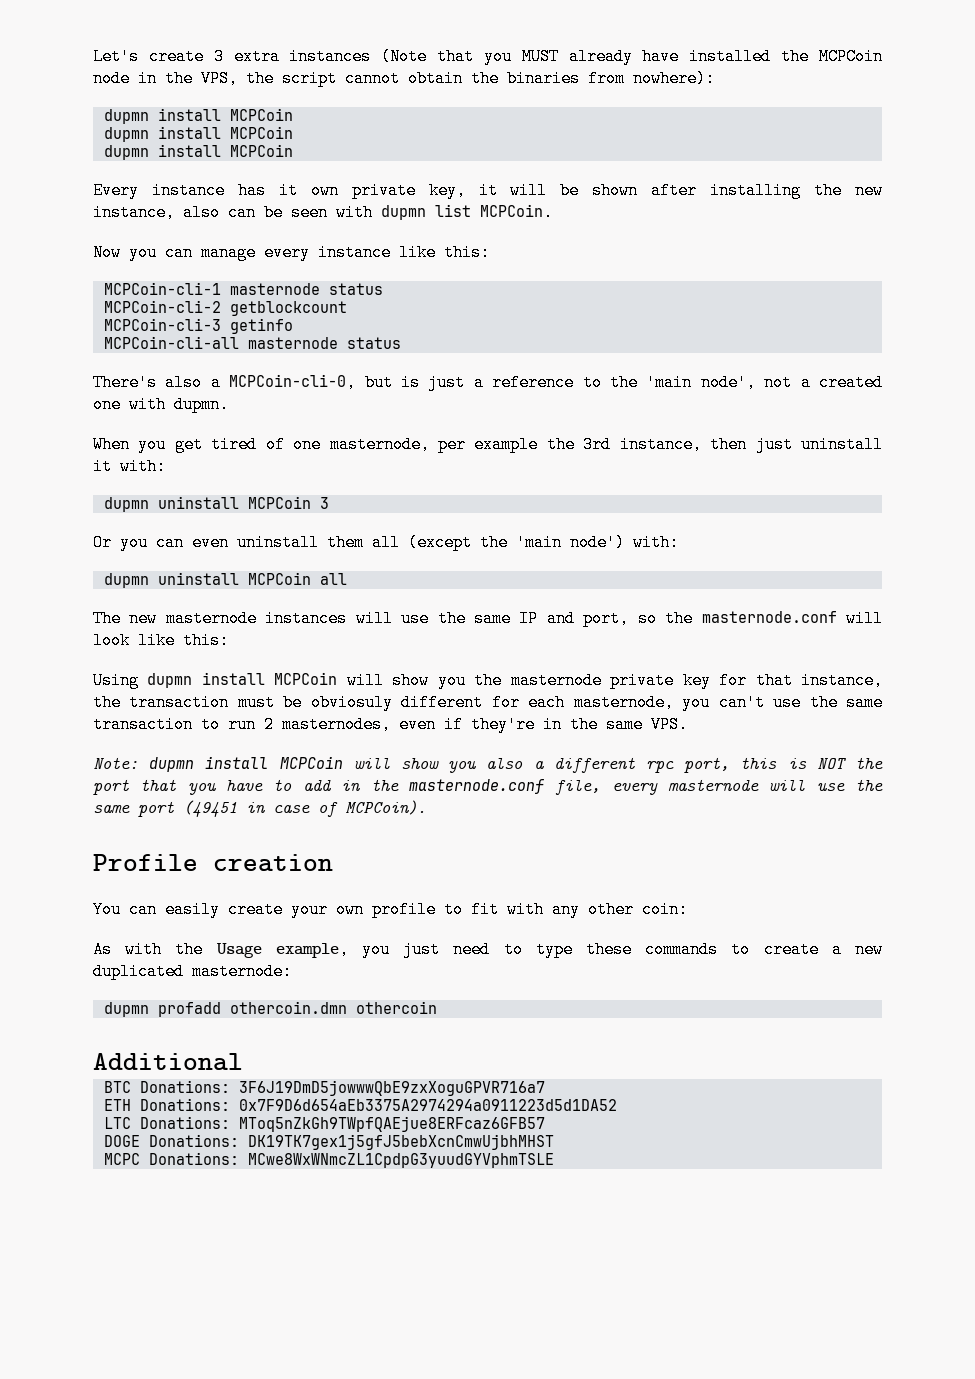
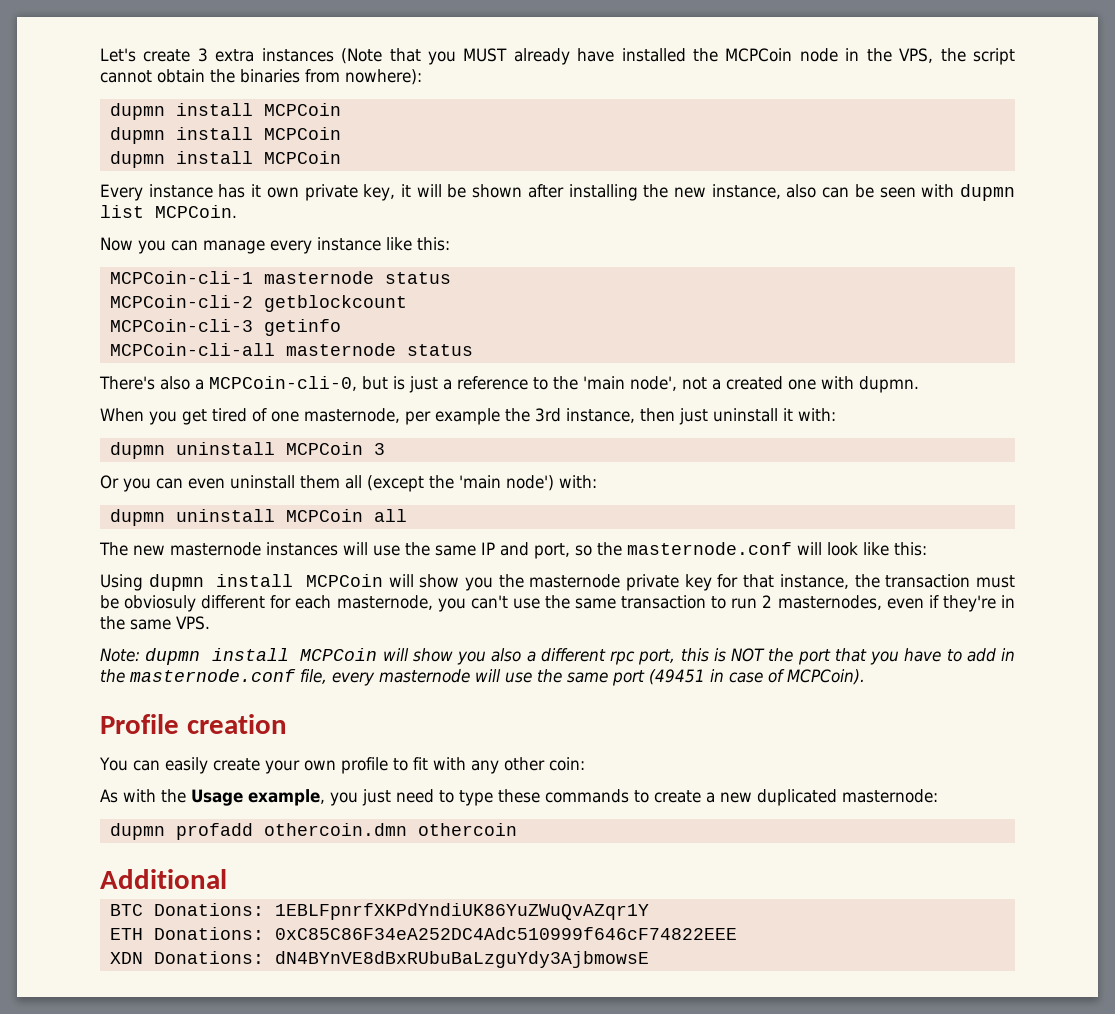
[238,1080,545,1096] 3F6J19DmD5jowwwQbE9zxXoguGPVR716a7 -> [274,903,649,920] 1EBLFpnrfXKPdYndiUK86YuZWuQvAZqr1Y
[238,1099,617,1111] [103,1116,545,1132] [103,1134,554,1150] [103,1152,554,1168] 0x7F9D6d654aEb3375A2974294a0911223d5d1DA52 // LTC Donations: MToq5nZkGh9TWpfQAEjue8ERFcaz6GFB57 // DOGE Donations: DK19TK7gex1j5gfJ5bebXcnCmwUjbhMHST // MCPC Donations: MCwe8WxWNmcZL1CpdpG3yuudGYVphmTSLE -> [274,927,737,940] [109,951,649,968] 0xC85C86F34eA252DC4Adc510999f646cF74822EEE // XDN Donations: dN4BYnVE8dBxRUbuBaLzguYdy3AjbmowsE

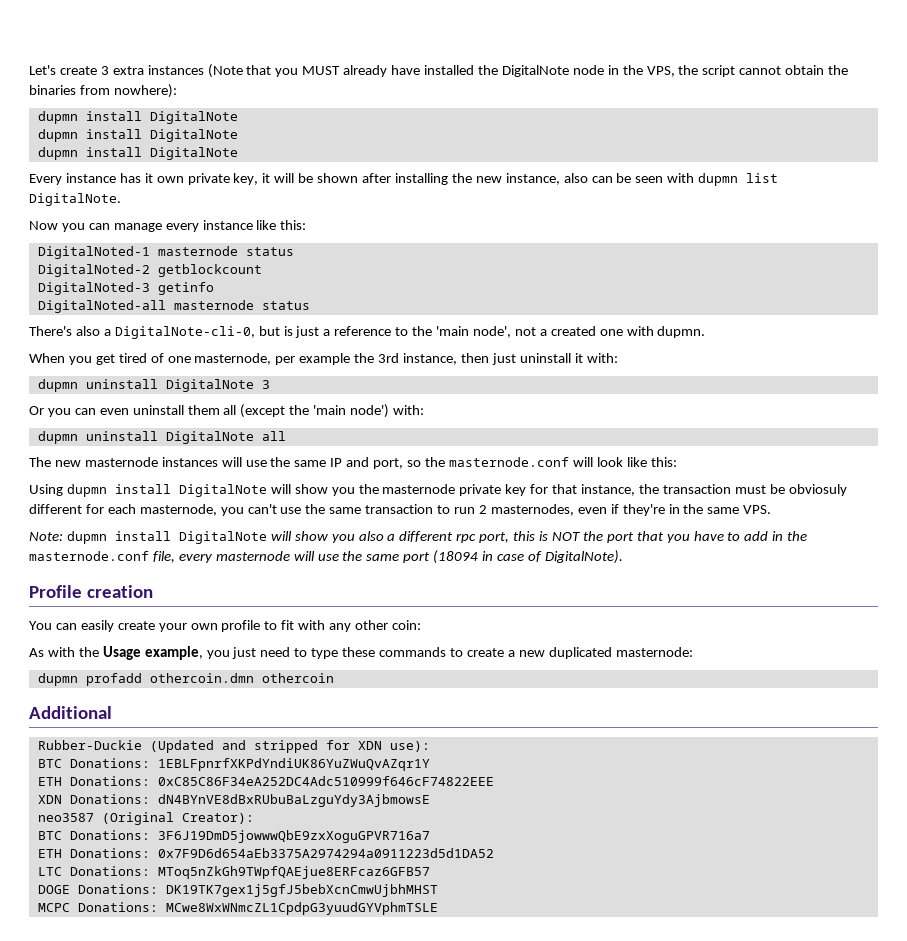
[725,48,793,62] MCPCoin -> [501,65,569,77] DigitalNote
[263,103,341,116] [109,127,341,144] [109,151,341,168] MCPCoin // dupmn install MCPCoin // dupmn install MCPCoin -> [149,111,238,124] [37,129,238,142] [37,147,238,160] DigitalNote // dupmn install DigitalNote // dupmn install DigitalNote
[155,205,237,218] MCPCoin. -> [29,193,121,206] DigitalNote.
[109,271,451,284] [109,295,253,308] MCPCoin-cli-1 masternode status // MCPCoin-cli-2 -> [37,246,294,259] [37,264,150,277] DigitalNoted-1 masternode status // DigitalNoted-2
[109,319,253,332] MCPCoin-cli-3 -> [37,282,150,295] DigitalNoted-3
[109,343,275,356] MCPCoin-cli-all -> [37,300,166,313] DigitalNoted-all
[209,376,357,391] MCPCoin-cli-0, -> [114,326,255,339] DigitalNote-cli-0,
[285,442,363,455] MCPCoin -> [165,379,254,392] DigitalNote
[285,509,363,522] MCPCoin -> [165,431,254,444] DigitalNote
[305,574,383,587] MCPCoin -> [178,484,267,497] DigitalNote
[300,648,378,661] MCPCoin -> [178,531,267,544] DigitalNote
[649,669,705,685] (49451 -> [433,550,479,564] (18094
[787,669,865,685] MCPCoin). -> [544,550,623,564] DigitalNote).
(227, 879) none -> [37,740,430,753] // Rubber-Duckie (Updated and stripped for XDN use):
(649, 959) none -> [37,812,254,825] [37,830,430,843] [37,848,494,858] [37,866,430,879] [37,884,438,897] [37,902,438,915] // neo3587 (Original Creator): // BTC Donations: 3F6J19DmD5jowwwQbE9zxXoguGPVR716a7 // ETH Donations: 0x7F9D6d654aEb3375A2974294a0911223d5d1DA52 // LTC Donations: MToq5nZkGh9TWpfQAEjue8ERFcaz6GFB57 // DOGE Donations: DK19TK7gex1j5gfJ5bebXcnCmwUjbhMHST // MCPC Donations: MCwe8WxWNmcZL1CpdpG3yuudGYVphmTSLE

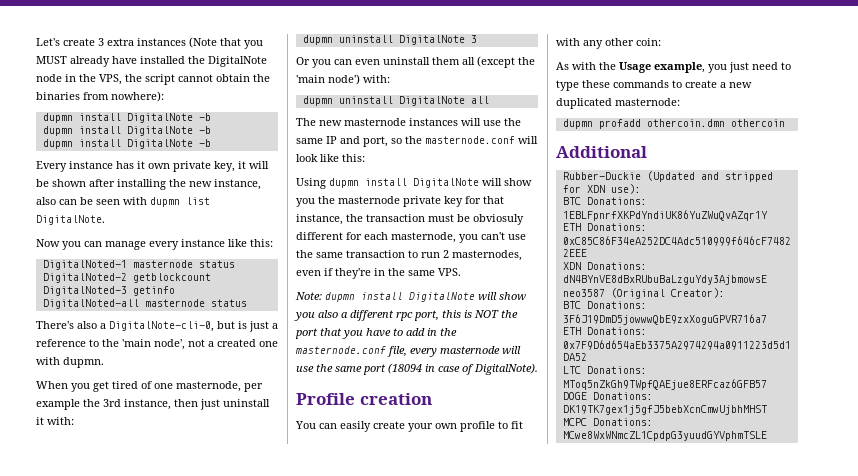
[37,129,238,142] [37,147,238,160] // dupmn install DigitalNote // dupmn install DigitalNote -> [198,113,211,121] [42,126,211,136] [42,139,211,149] -b // dupmn install DigitalNote -b // dupmn install DigitalNote -b

